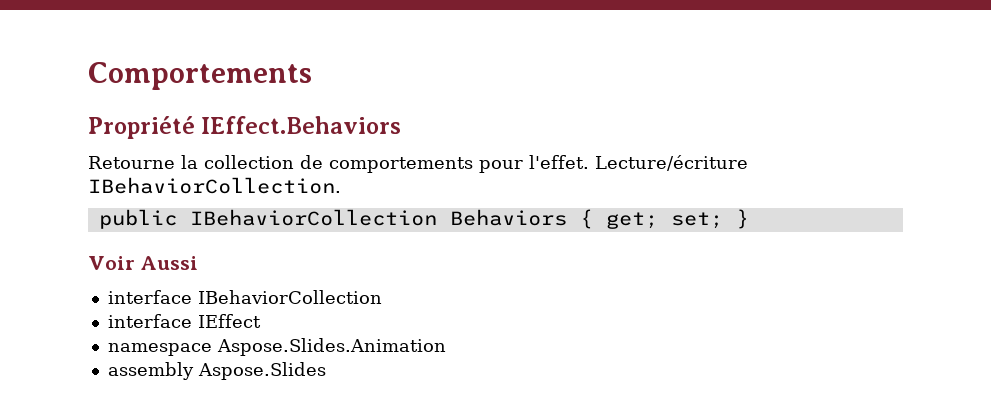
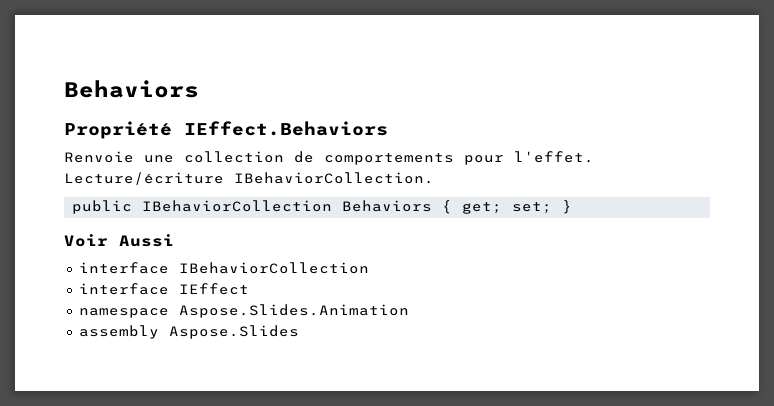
[88,62,312,90] Comportements -> [64,80,199,98] Behaviors
[88,155,198,169] Retourne la -> [64,151,174,163] Renvoie une

